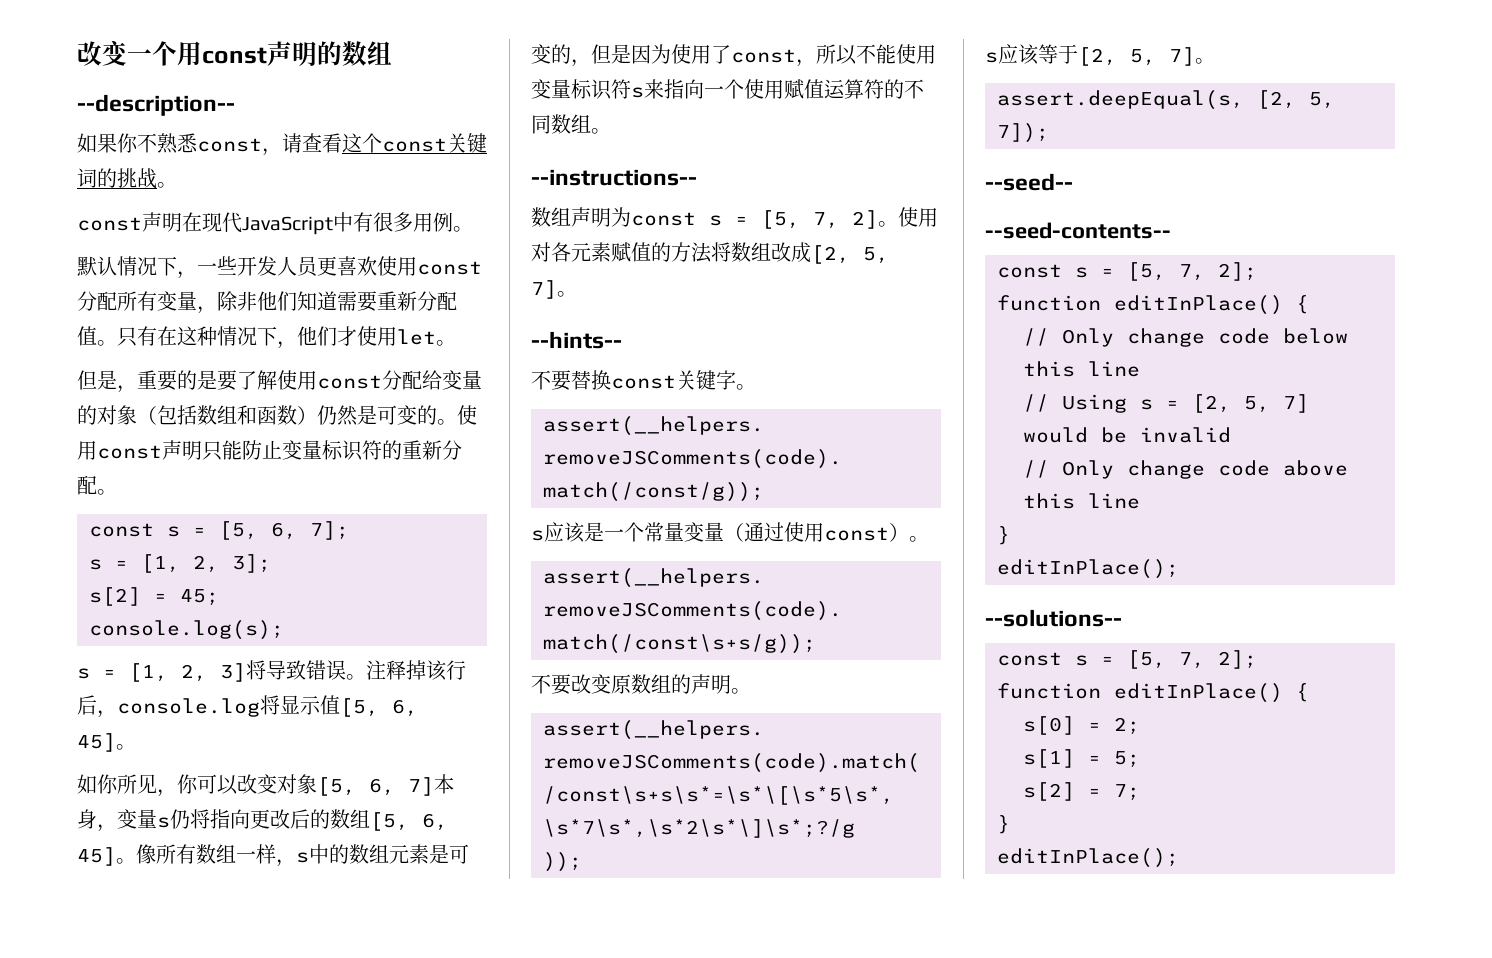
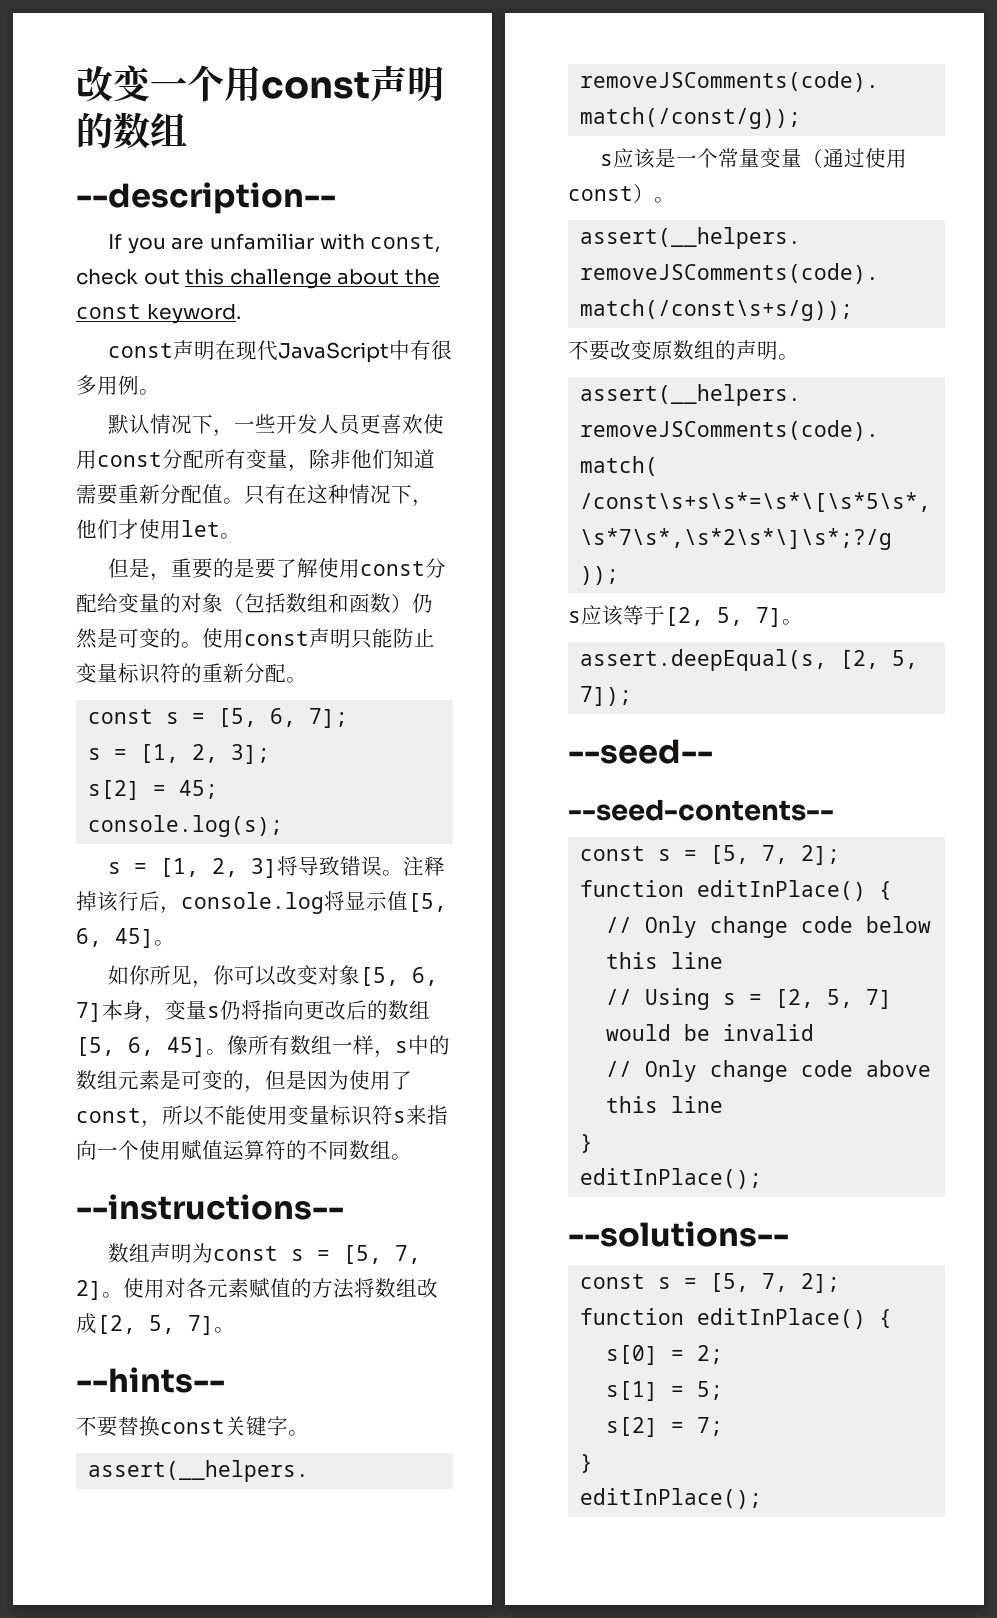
[77,133,487,156] [77,168,177,189] 如果你不熟悉const，请查看这个const关键词的挑战。 -> [108,233,441,254] [76,268,440,289] [76,304,241,324] If you are unfamiliar with const, check out this challenge about the const keyword.

